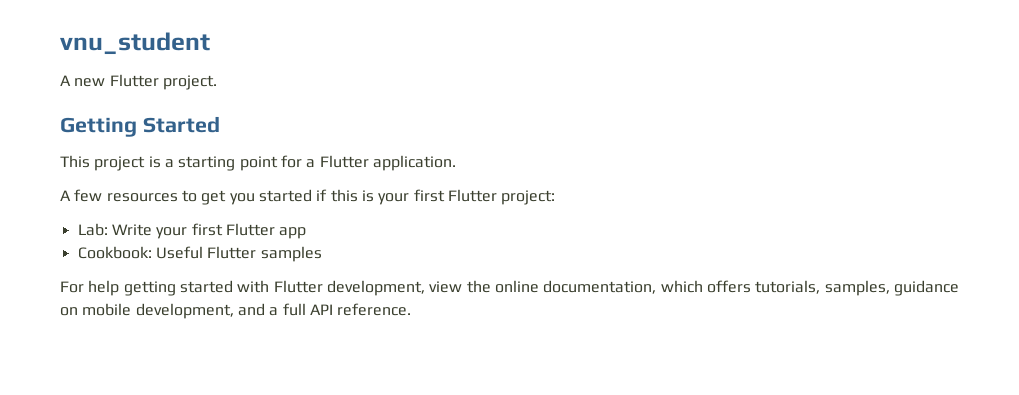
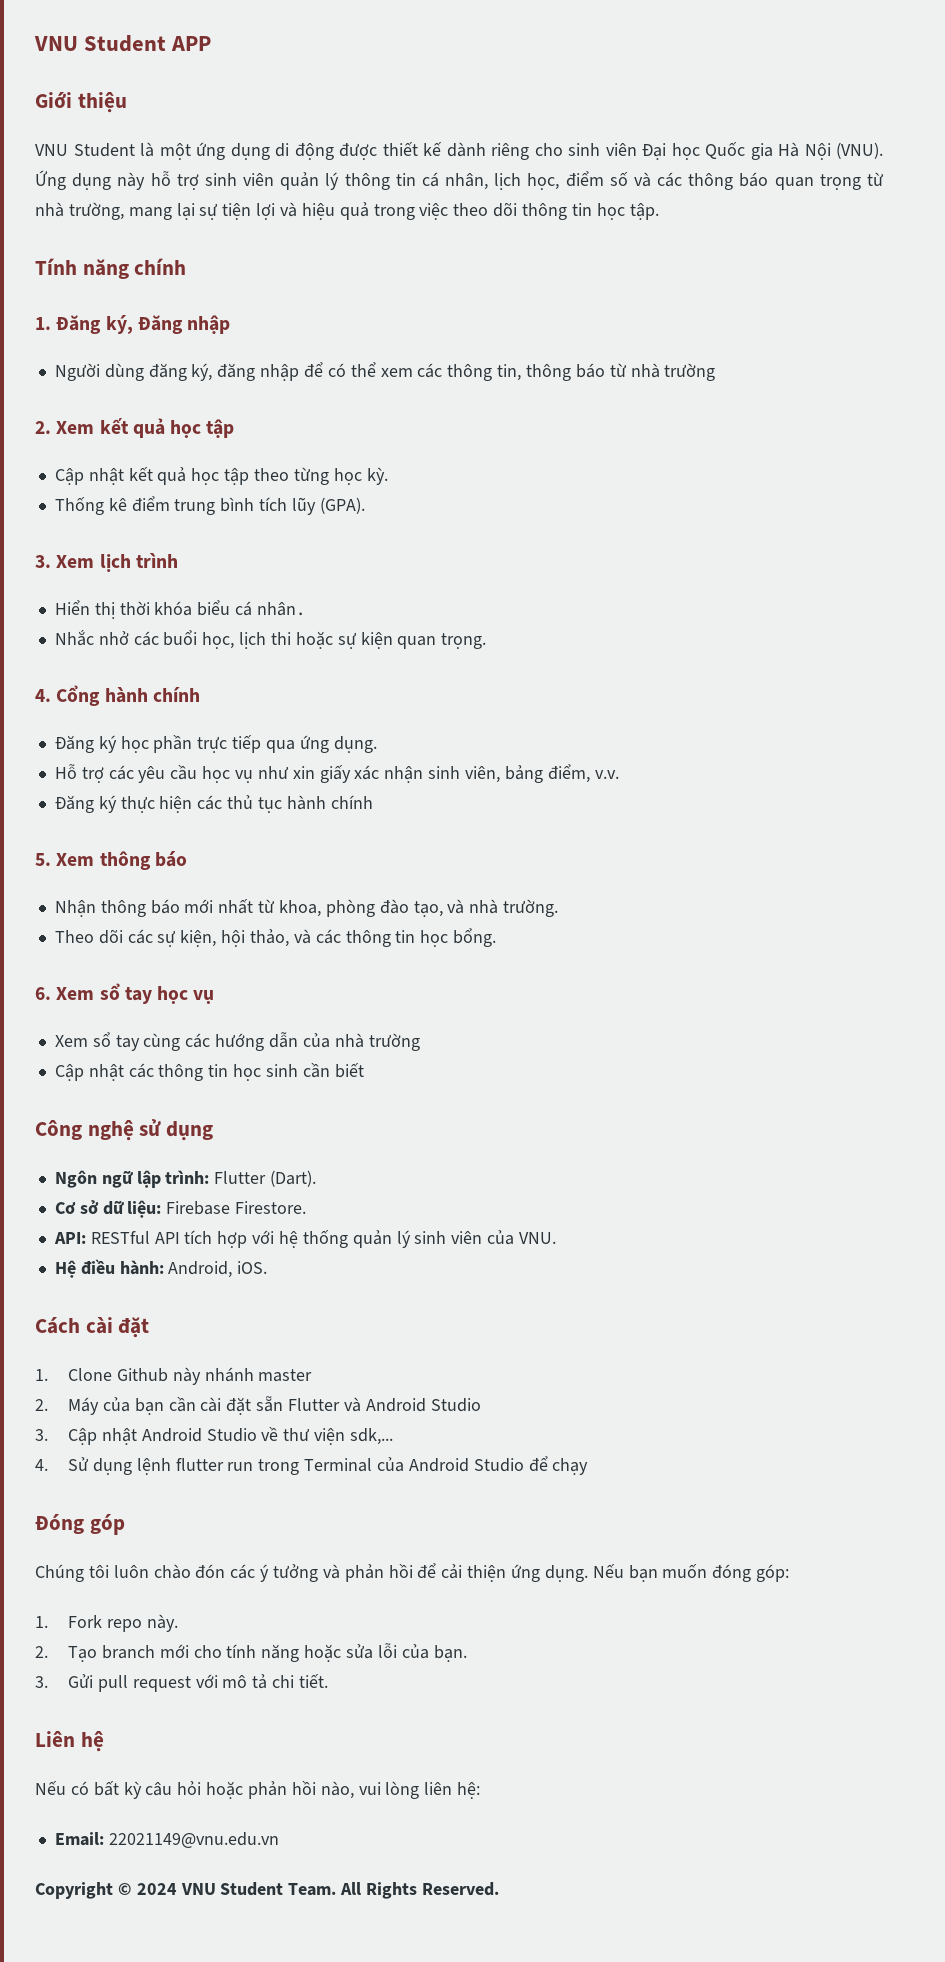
[60,32,210,55] [60,74,217,90] [60,116,220,137] [60,155,456,171] [60,189,556,205] [77,223,307,239] [77,246,322,262] [60,280,960,296] [60,303,412,319] vnu_student // A new Flutter project. // Getting Started // This project is a starting point for a Flutter application. // A few resources to get you started if this is your first Flutter project: // Lab: Write your first Flutter app // Cookbook: Useful Flutter samples // For help getting started with Flutter development, view the online documentation, which offers tutorials, samples, guidance on mobile development, and a full API reference. -> [34,35,212,52] [35,92,127,113] [35,142,883,160] [35,170,884,190] [35,202,659,220] [35,258,187,279] [35,315,231,335] [54,362,716,381] [35,418,235,439] [54,467,388,485] [54,496,365,515] [35,553,178,573] [54,600,306,619] [54,630,487,649] [35,685,200,706] [54,735,377,753] [54,764,619,783] [54,795,373,813] [35,851,187,870] [54,899,559,917] [54,928,497,947] [35,983,215,1005] [54,1032,420,1051] [54,1063,364,1081] [35,1119,214,1141] [54,1170,317,1188] [54,1200,307,1218] [53,1230,556,1248] [54,1259,268,1278] [35,1317,150,1338] [35,1367,313,1385] [35,1396,481,1415] [35,1427,393,1445] [35,1456,589,1475] [35,1514,125,1535] [35,1563,790,1582] [35,1614,178,1632] [35,1643,467,1662] [35,1674,328,1692] [35,1731,104,1752] [35,1781,481,1799] [54,1832,279,1848] [35,1882,499,1899] VNU Student APP // Giới thiệu // VNU Student là một ứng dụng di động được thiết kế dành riêng cho sinh viên Đại học Quốc gia Hà Nội (VNU). Ứng dụng này hỗ trợ sinh viên quản lý thông tin cá nhân, lịch học, điểm số và các thông báo quan trọng từ nhà trường, mang lại sự tiện lợi và hiệu quả trong việc theo dõi thông tin học tập. // Tính năng chính // 1. Đăng ký, Đăng nhập // Người dùng đăng ký, đăng nhập để có thể xem các thông tin, thông báo từ nhà trường // 2. Xem kết quả học tập // Cập nhật kết quả học tập theo từng học kỳ. // Thống kê điểm trung bình tích lũy (GPA). // 3. Xem lịch trình // Hiển thị thời khóa biểu cá nhân. // Nhắc nhở các buổi học, lịch thi hoặc sự kiện quan trọng. // 4. Cổng hành chính // Đăng ký học phần trực tiếp qua ứng dụng. // Hỗ trợ các yêu cầu học vụ như xin giấy xác nhận sinh viên, bảng điểm, v.v. // Đăng ký thực hiện các thủ tục hành chính // 5. Xem thông báo // Nhận thông báo mới nhất từ khoa, phòng đào tạo, và nhà trường. // Theo dõi các sự kiện, hội thảo, và các thông tin học bổng. // 6. Xem sổ tay học vụ // Xem sổ tay cùng các hướng dẫn của nhà trường // Cập nhật các thông tin học sinh cần biết // Công nghệ sử dụng // Ngôn ngữ lập trình: Flutter (Dart). // Cơ sở dữ liệu: Firebase Firestore. // API: RESTful API tích hợp với hệ thống quản lý sinh viên của VNU. // Hệ điều hành: Android, iOS. // Cách cài đặt // 1. Clone Github này nhánh master // 2. Máy của bạn cần cài đặt sẵn Flutter và Android Studio // 3. Cập nhật Android Studio về thư viện sdk,... // 4. Sử dụng lệnh flutter run trong Terminal của Android Studio để chạy // Đóng góp // Chúng tôi luôn chào đón các ý tưởng và phản hồi để cải thiện ứng dụng. Nếu bạn muốn đóng góp: // 1. Fork repo này. // 2. Tạo branch mới cho tính năng hoặc sửa lỗi của bạn. // 3. Gửi pull request với mô tả chi tiết. // Liên hệ // Nếu có bất kỳ câu hỏi hoặc phản hồi nào, vui lòng liên hệ: // Email: 22021149@vnu.edu.vn // Copyright © 2024 VNU Student Team. All Rights Reserved.

